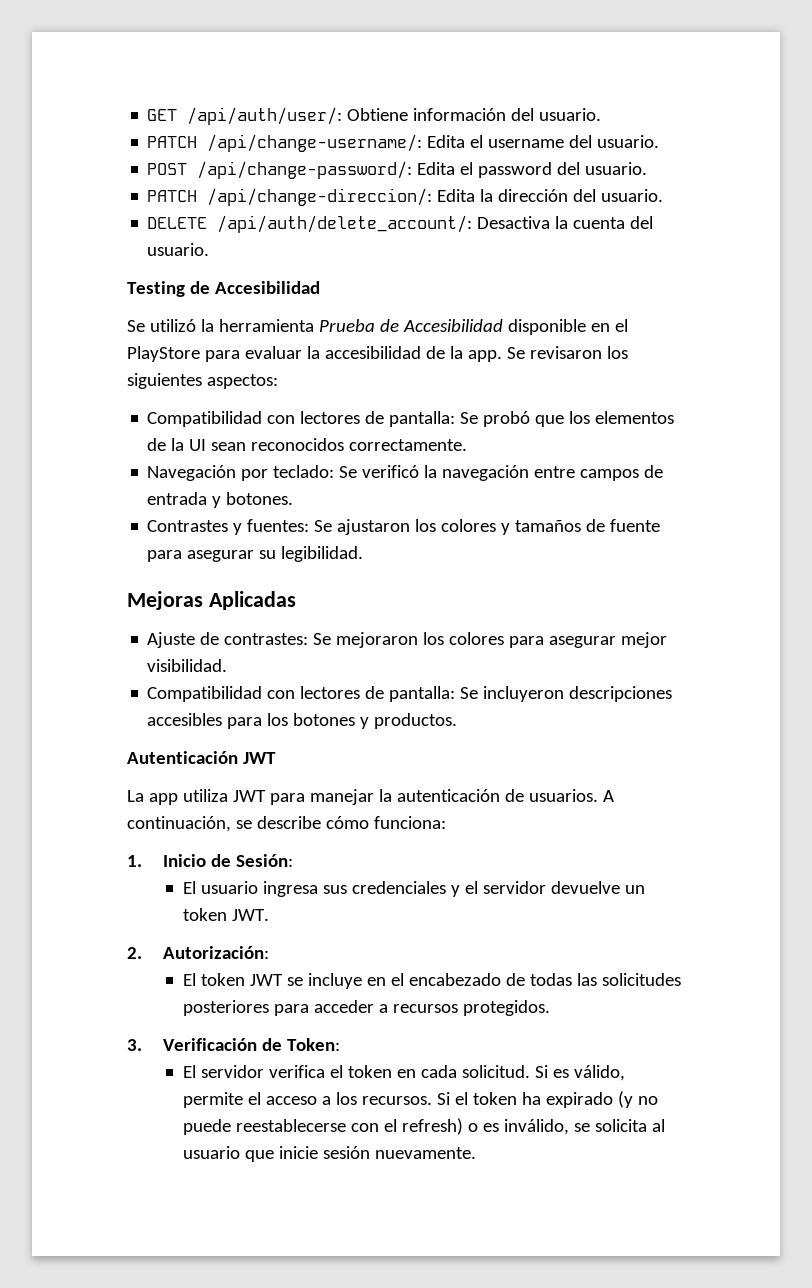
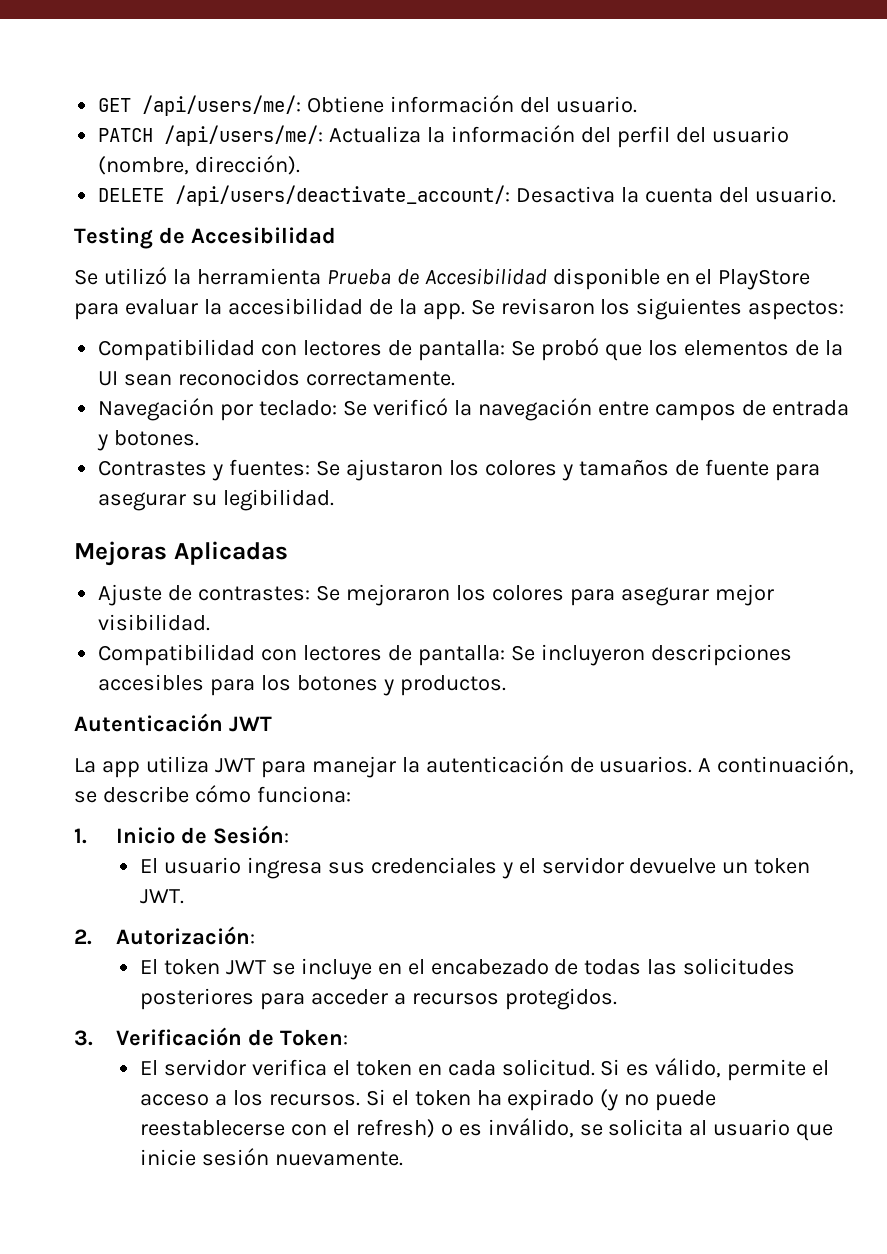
[187,107,343,125] /api/auth/user/: -> [142,95,302,116] /api/users/me/:
[207,134,660,152] [147,161,648,179] [147,188,664,206] /api/change-username/: Edita el username del usuario. // POST /api/change-password/: Edita el password del usuario. // PATCH /api/change-direccion/: Edita la dirección del usuario. -> [164,125,789,148] [98,155,301,175] /api/users/me/: Actualiza la información del perfil del usuario (nombre, dirección).
[217,215,473,233] /api/auth/delete_account/: -> [175,185,511,206] /api/users/deactivate_account/:

